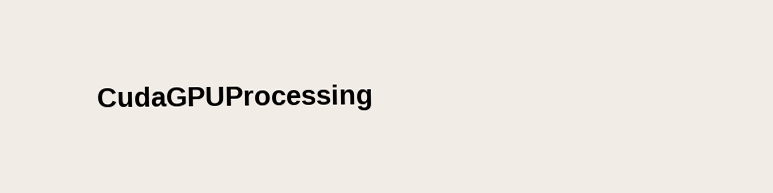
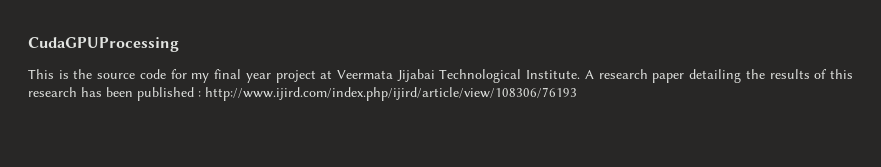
(374, 99) none -> [28,69,854,83] [28,87,577,101] // This is the source code for my final year project at Veermata Jijabai Technological Institute. A research paper detailing the results of this research has been published : http://www.ijird.com/index.php/ijird/article/view/108306/76193

